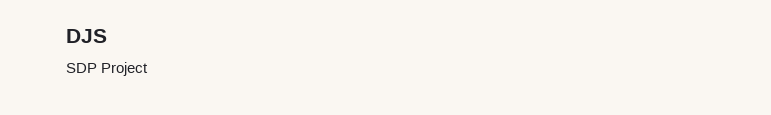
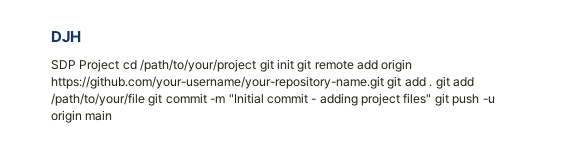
[66,29,107,43] DJS -> [51,31,81,43] DJH
(149, 69) none -> [122,59,413,72] [51,76,474,89] [51,93,495,106] [51,110,113,123] cd /path/to/your/project git init git remote add origin https://github.com/your-username/your-repository-name.git git add . git add /path/to/your/file git commit -m "Initial commit - adding project files" git push -u origin main

